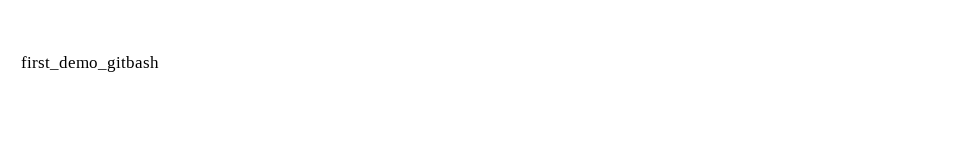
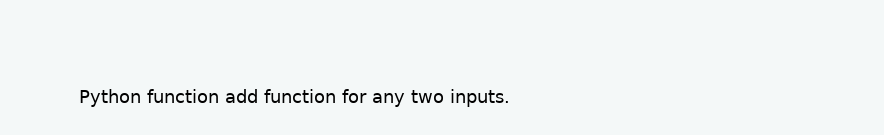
[21,56,159,72] first_demo_gitbash -> [79,89,510,107] Python function add function for any two inputs.

